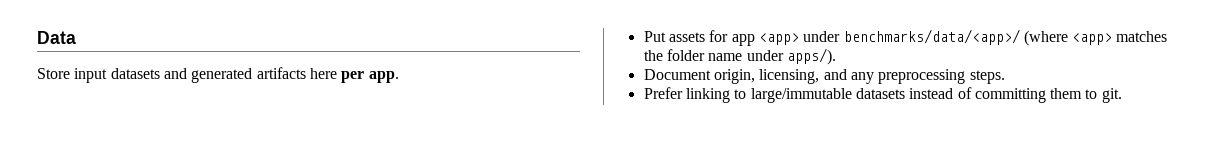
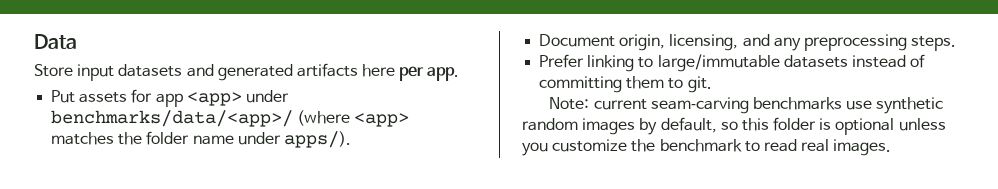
(1122, 95) none -> [549,97,944,114] [522,117,946,135] [522,139,892,156] // Note: current seam‑carving benchmarks use synthetic random images by default, so this folder is optional unless you customize the benchmark to read real images.

